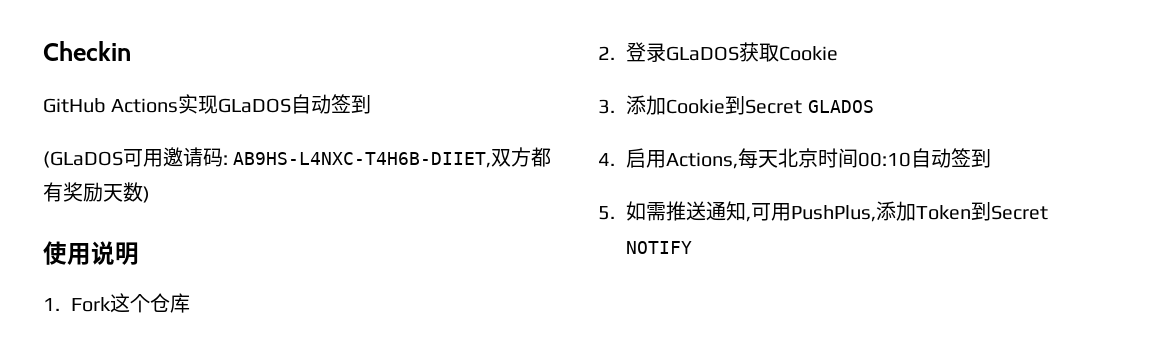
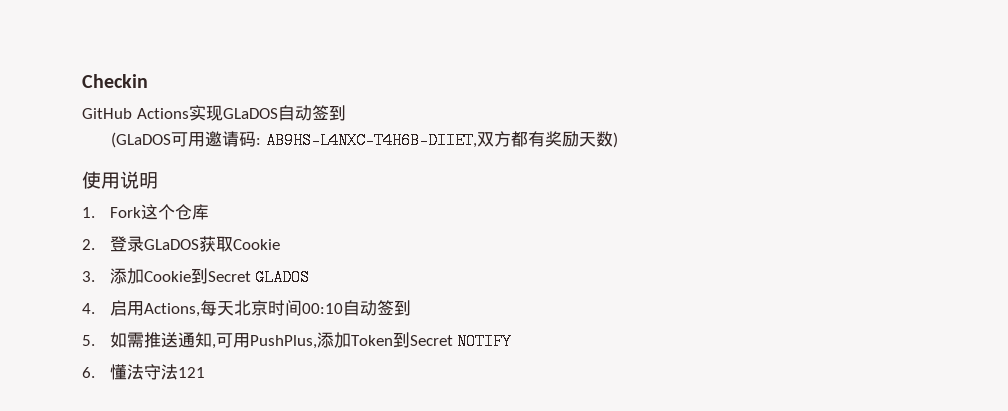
(693, 247) none -> [82,364,205,380] // 6.懂法守法121

